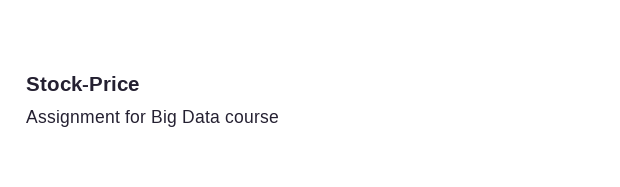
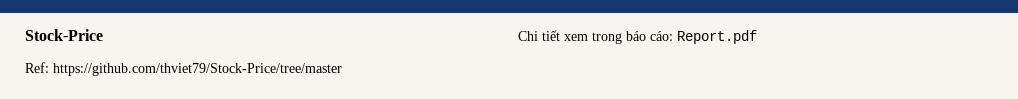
[26,110,279,127] Assignment for Big Data course -> [25,62,342,76] [518,30,757,44] Ref: https://github.com/thviet79/Stock-Price/tree/master // Chi tiết xem trong báo cáo: Report.pdf

